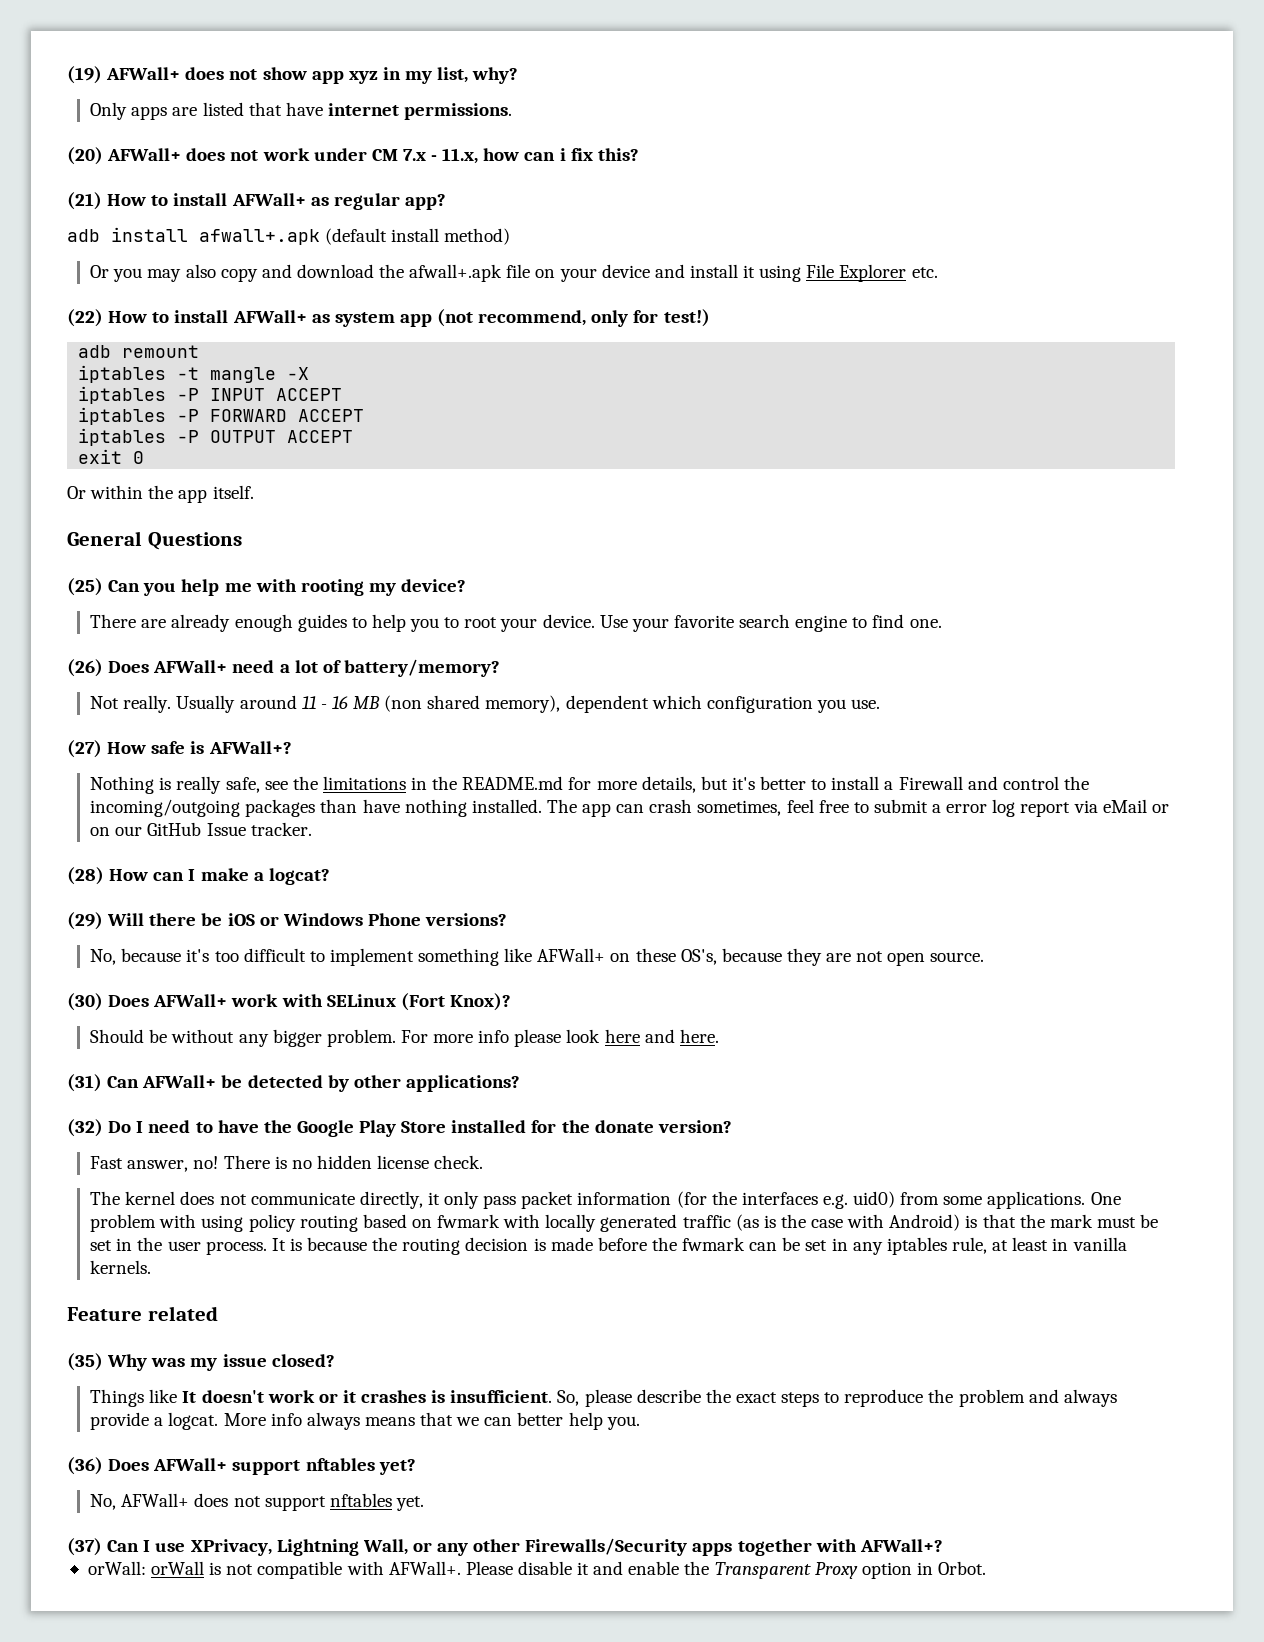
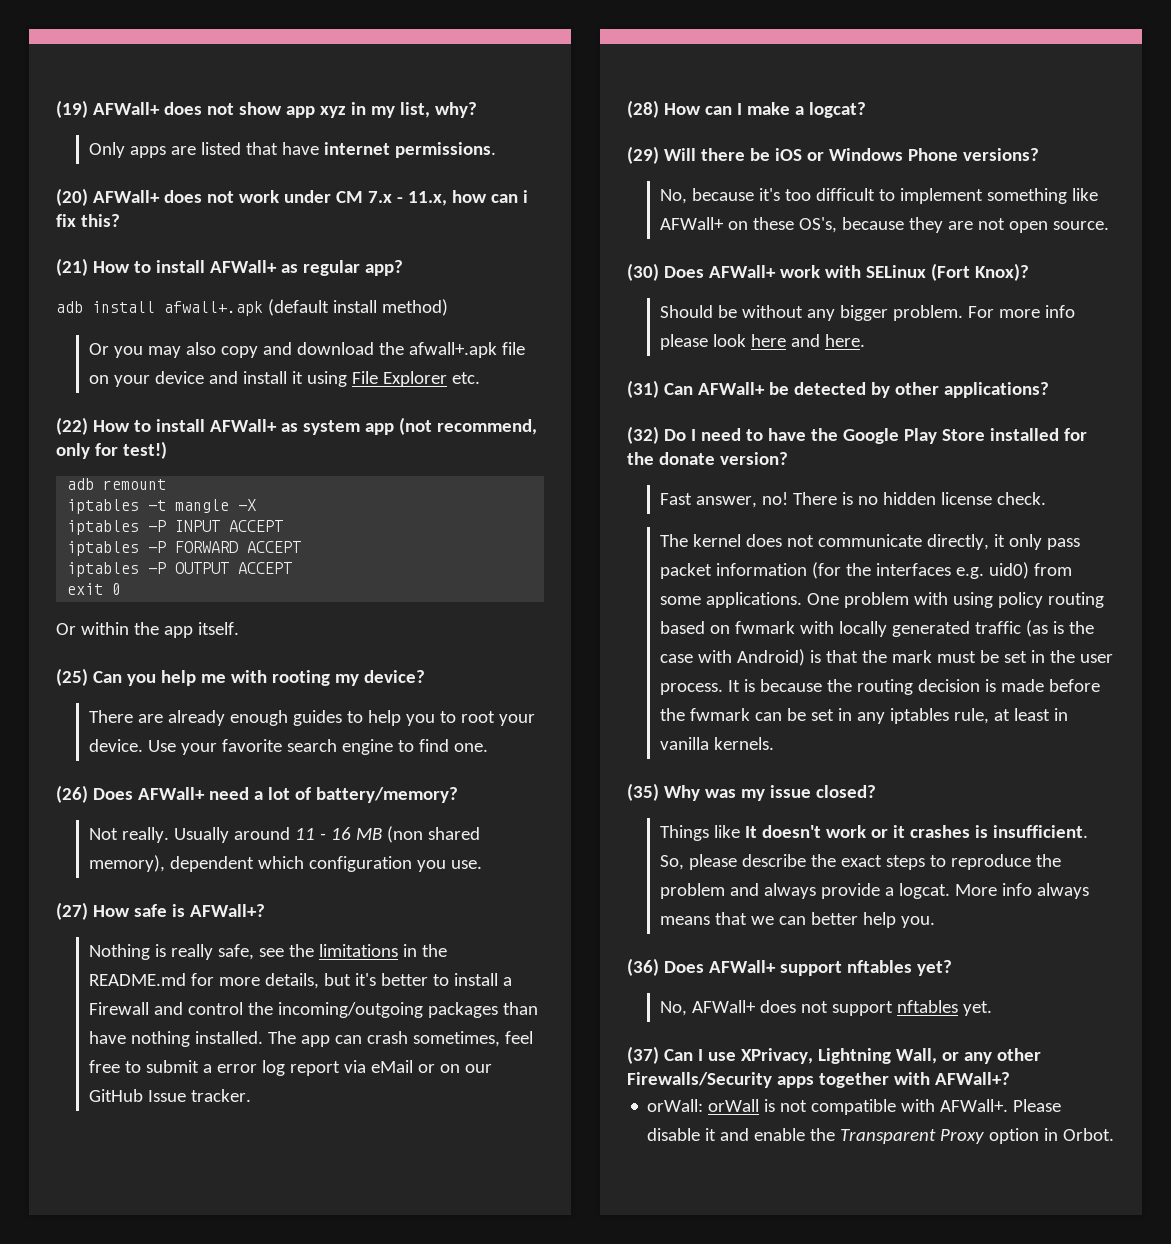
[67,531,242,550] // General Questions -> (239, 628) none
[67,1306,218,1321] // Feature related -> (774, 743) none

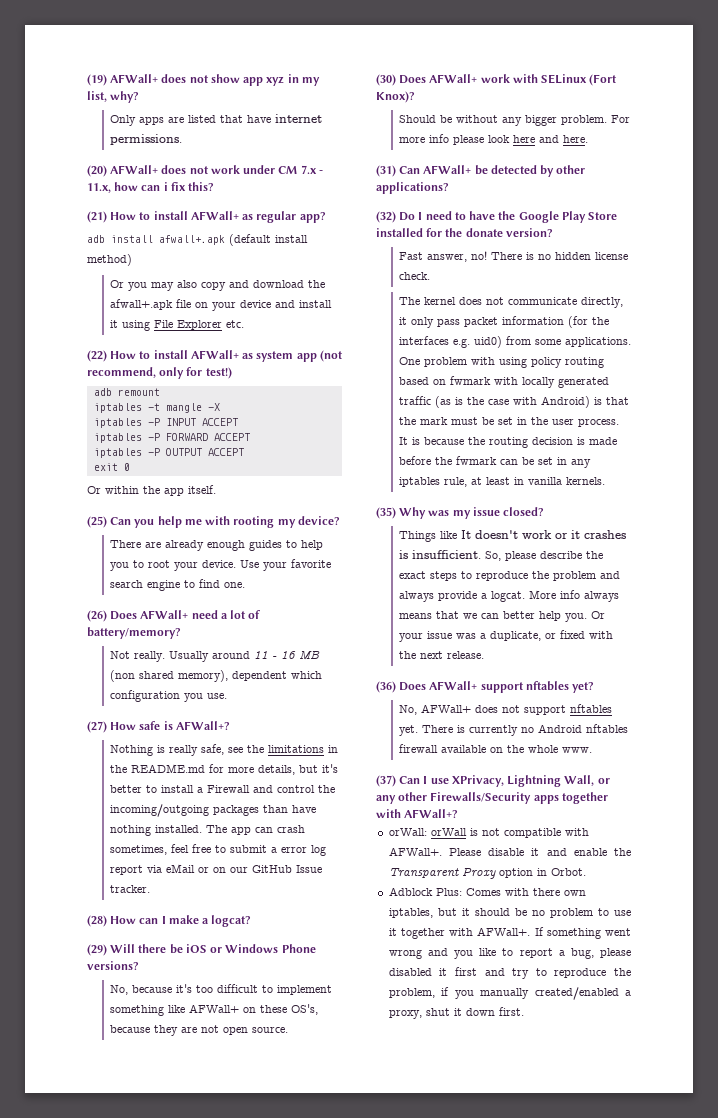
(935, 922) none -> [590,611,605,619] [398,630,613,642] [398,651,484,659] Or your issue was a duplicate, or fixed with the next release.
(992, 1008) none -> [421,724,628,736] [398,744,592,753] There is currently no Android nftables firewall available on the whole www.
(1115, 1134) none -> [388,887,586,896] [388,908,631,918] [388,927,631,939] [388,948,631,959] [388,967,631,979] [388,987,631,1000] [388,1007,524,1019] // Adblock Plus: Comes with there own iptables, but it should be no problem to use it together with AFWall+. If something went wrong and you like to report a bug, please disabled it first and try to reproduce the problem, if you manually created/enabled a proxy, shut it down first.

